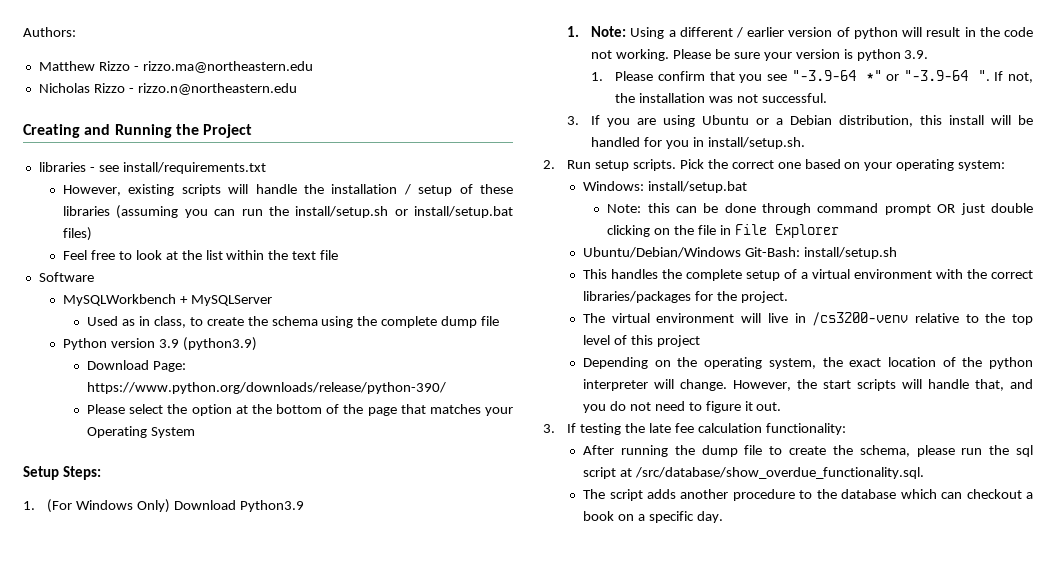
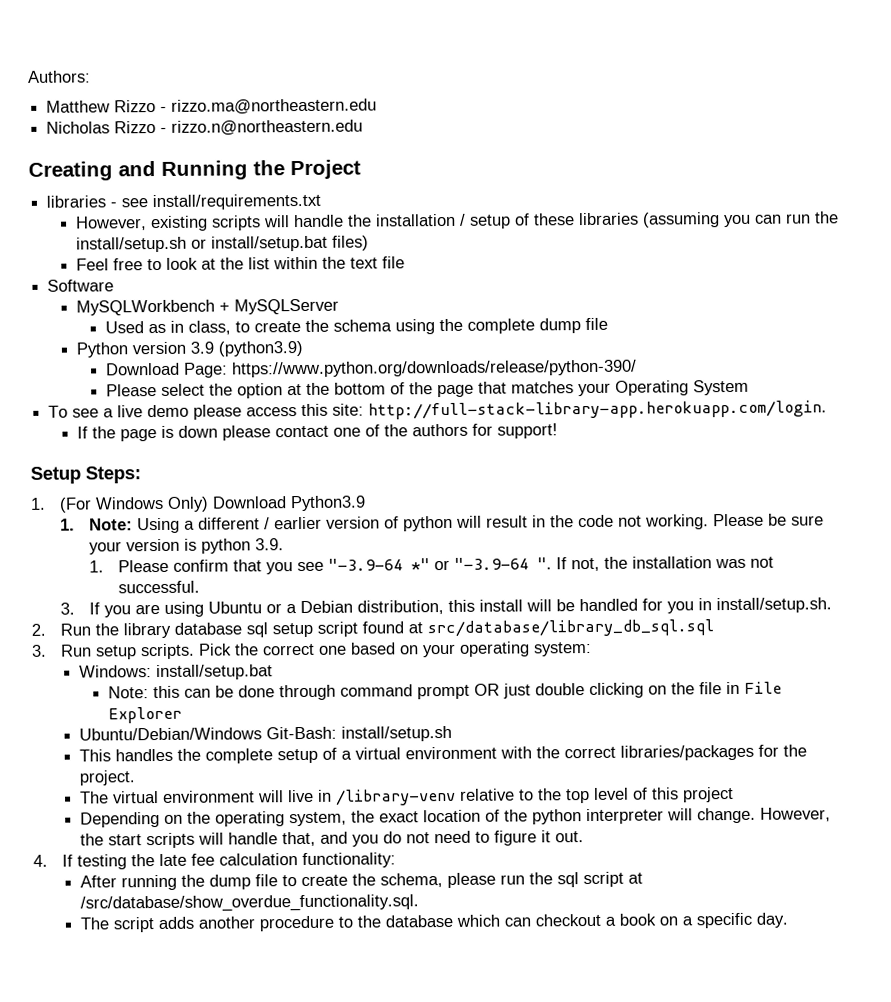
(196, 432) none -> [48,400,828,420] [77,423,559,442] // To see a live demo please access this site: http://full-stack-library-app.herokuapp.com/login. // If the page is down please contact one of the authors for support!
(592, 164) none -> [94,619,714,639] [31,644,92,657] the library database sql setup script found at src/database/library_db_sql.sql // 3. Run
[812,312,909,326] /cs3200-venv -> [336,788,457,806] /library-venv
[543,424,555,433] 3. -> [33,854,48,867] 4.

